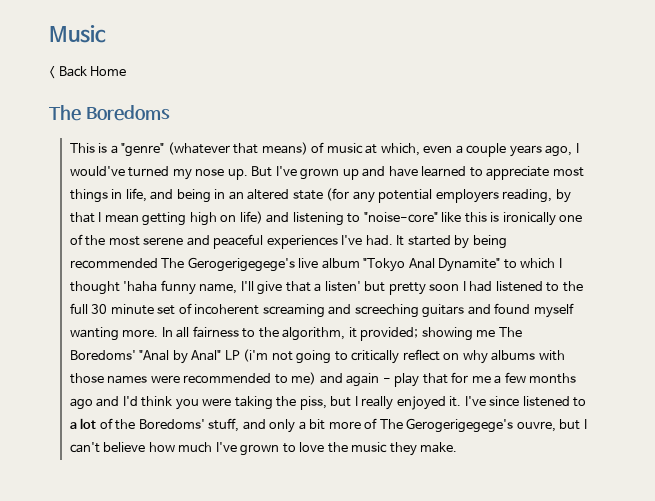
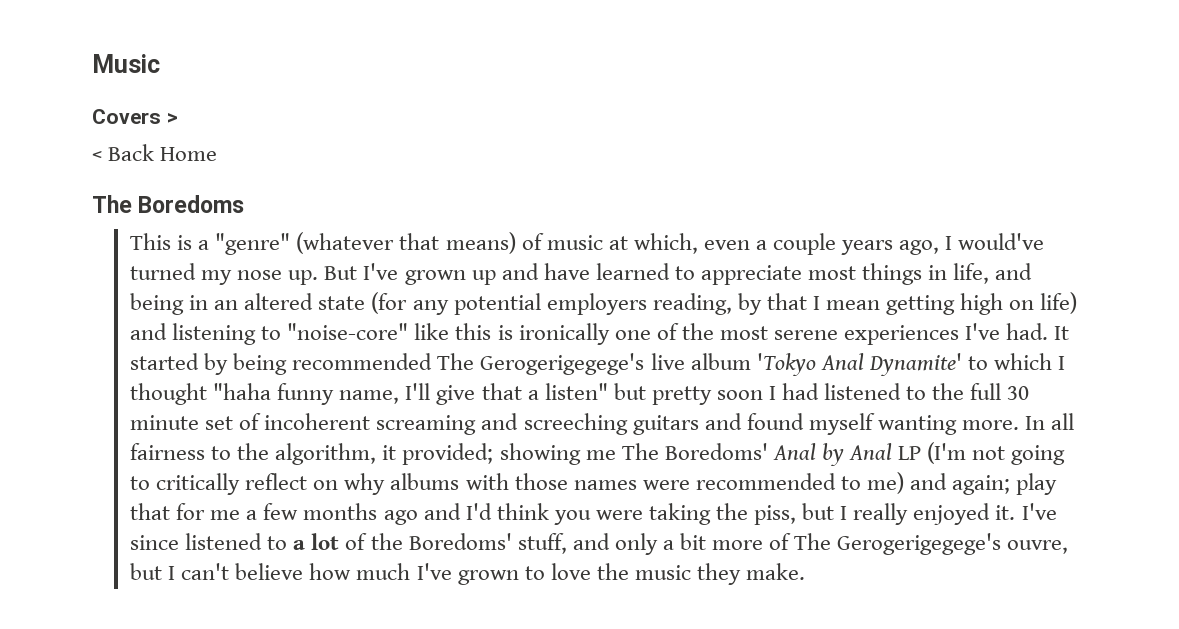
(106, 34) none -> [92,109,178,124] // Covers >
[186,234,264,249] and peaceful -> (838, 335) none
[363,258,501,272] "Tokyo Anal Dynamite" -> [756,353,962,376] 'Tokyo Anal Dynamite'
[123,281,158,292] 'haha -> [213,383,272,400] "haha
[324,281,361,292] listen' -> [544,383,608,400] listen"
[139,349,269,364] "Anal by Anal" LP (i'm -> [772,442,967,466] Anal by Anal LP (I'm
[346,373,391,387] again - -> [952,475,1011,495] again;

